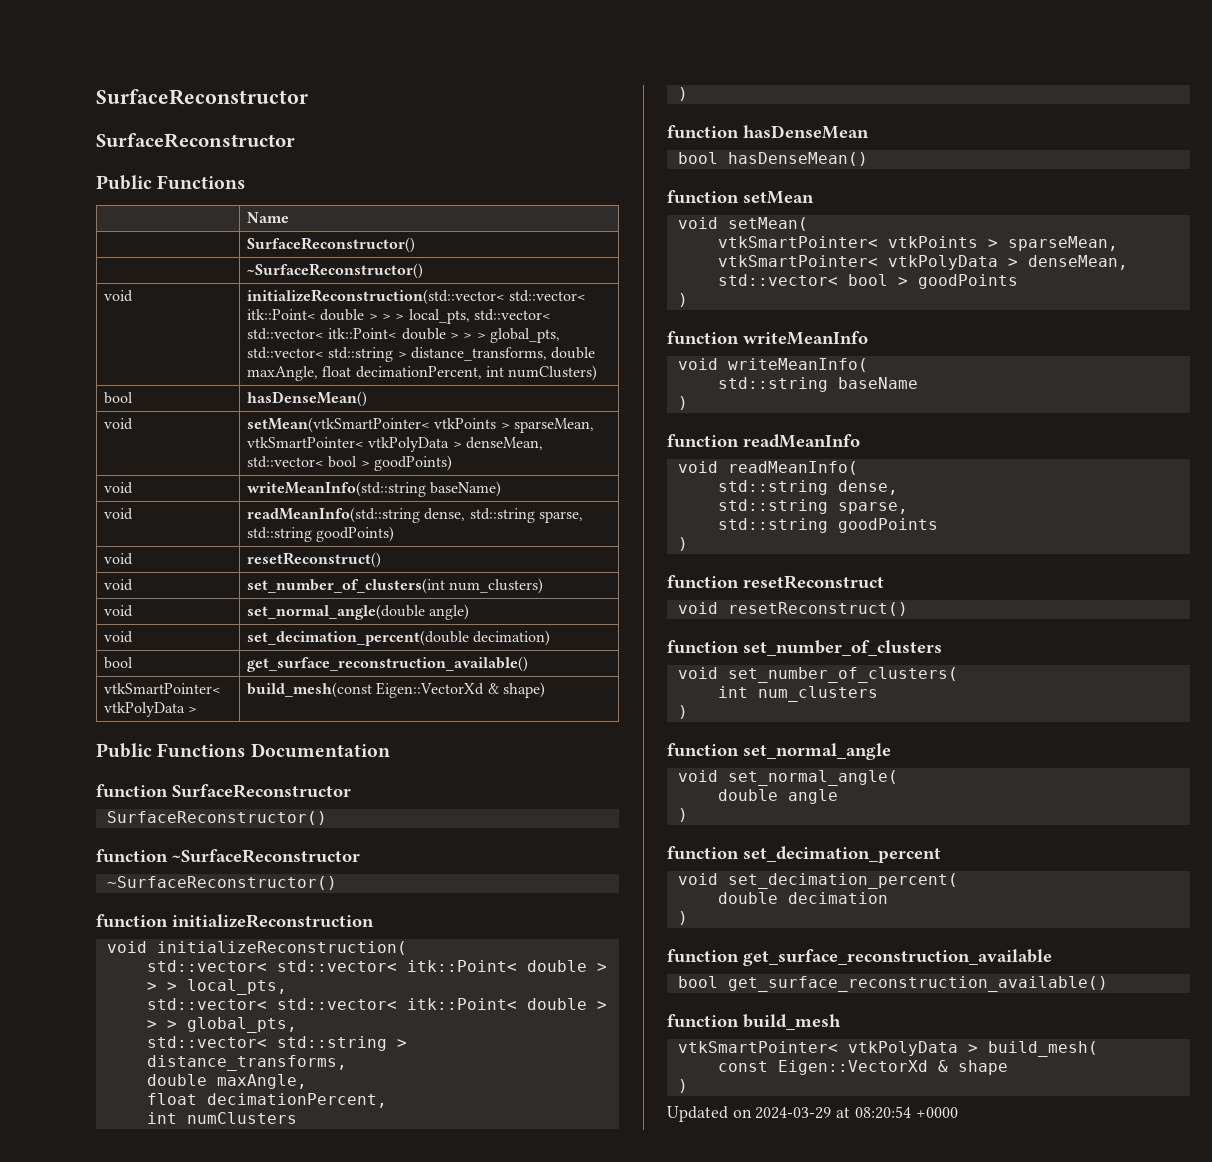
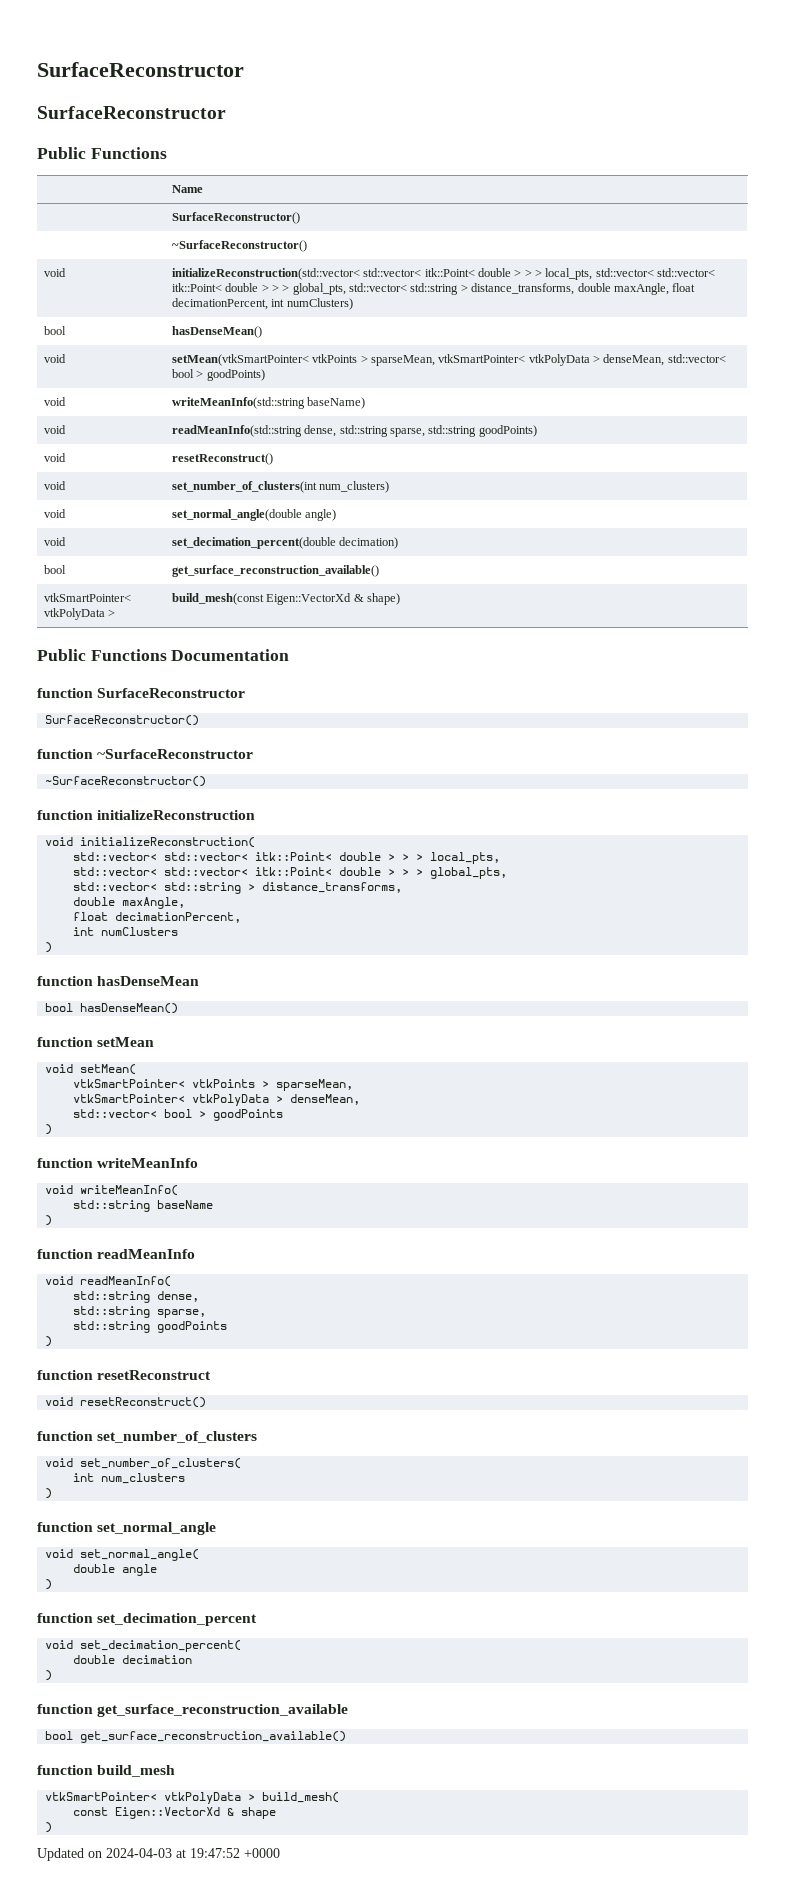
[755,1106,911,1119] 2024-03-29 at 08:20:54 -> [106,1848,240,1858] 2024-04-03 at 19:47:52

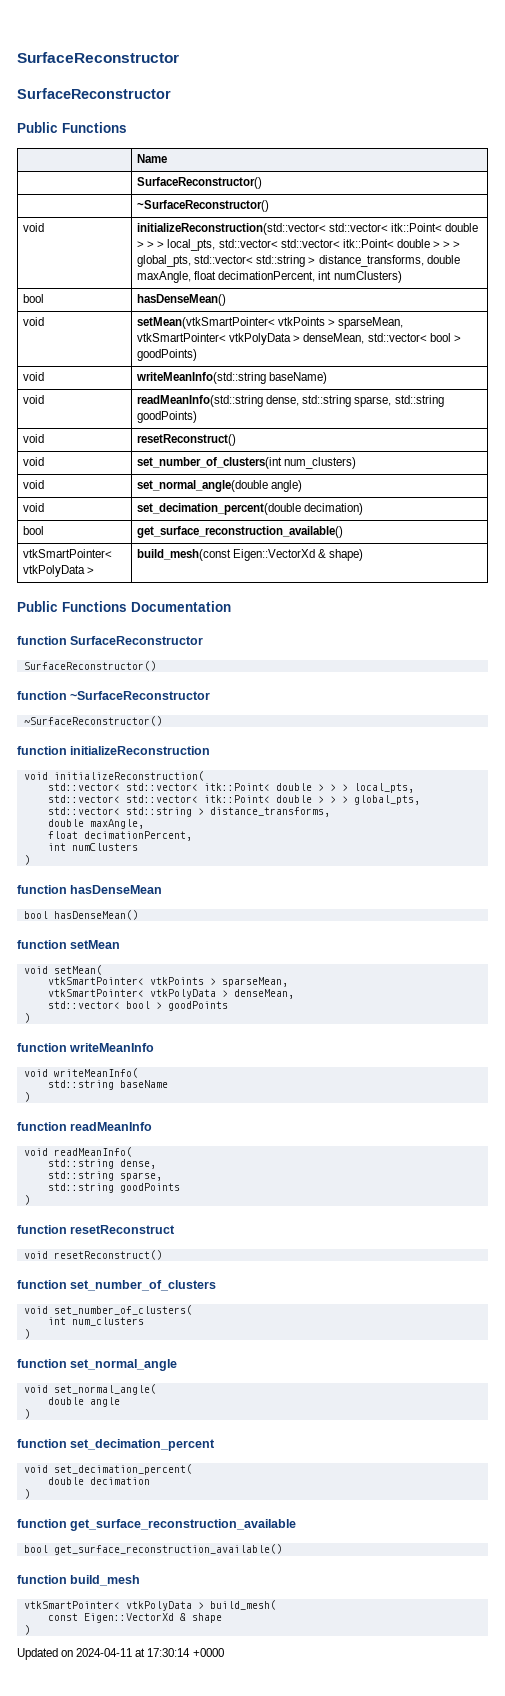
[106,1848,240,1858] 2024-04-03 at 19:47:52 -> [76,1648,191,1657] 2024-04-11 at 17:30:14

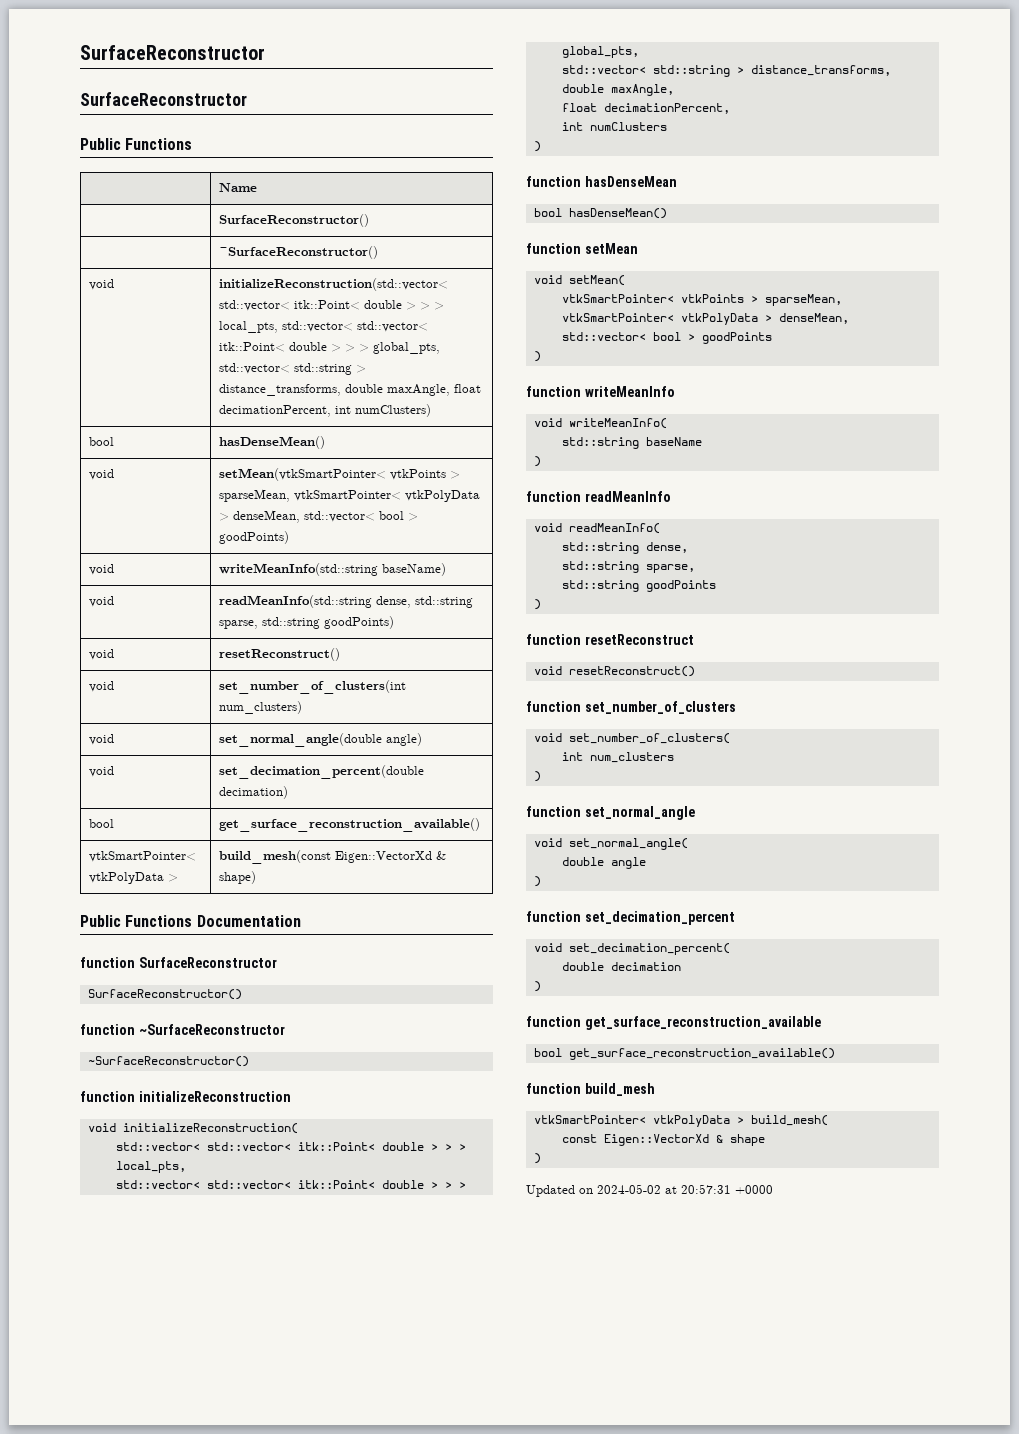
[76,1648,191,1657] 2024-04-11 at 17:30:14 -> [597,1184,731,1194] 2024-05-02 at 20:57:31

